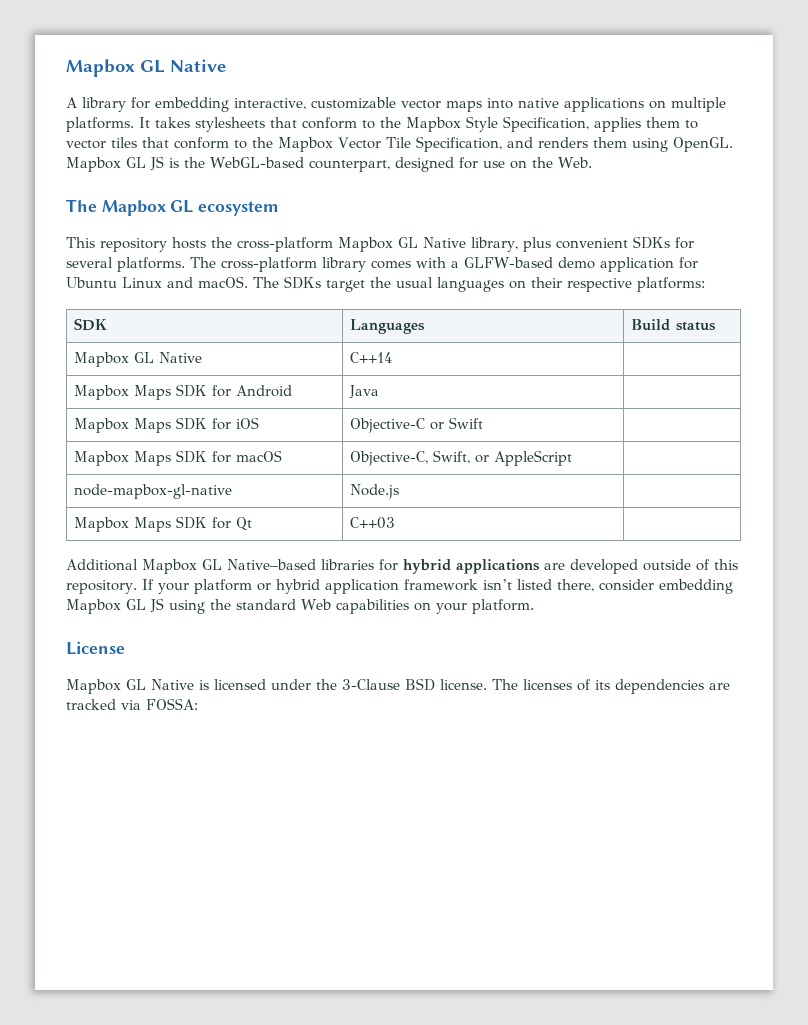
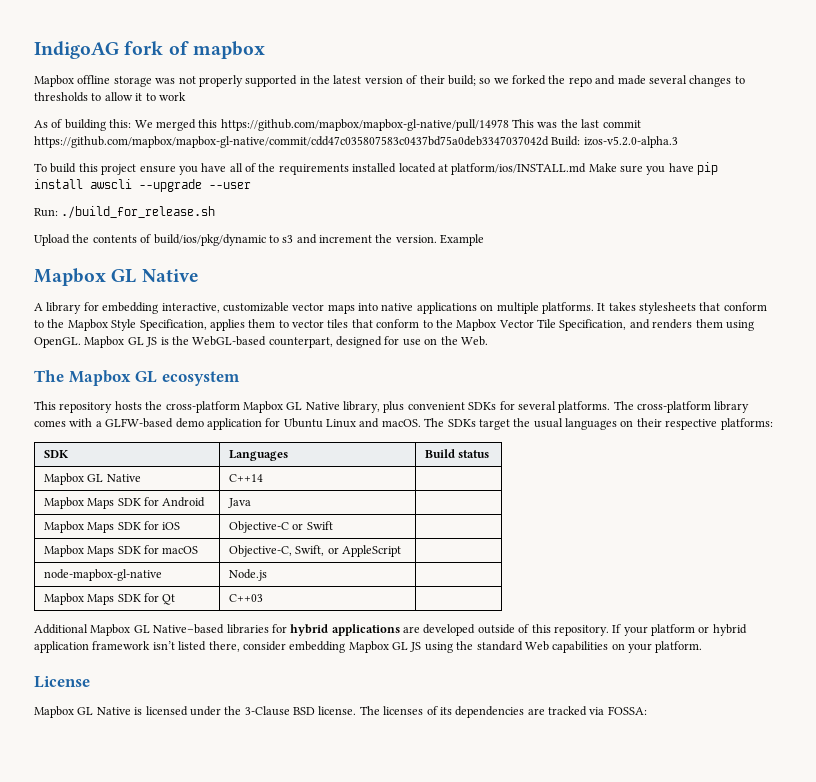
(66, 68) none -> [34,41,265,59] [34,75,745,87] [34,92,186,102] [34,119,641,131] [34,136,678,148] [34,162,719,175] [34,179,251,192] [34,206,216,219] [34,234,485,246] IndigoAG fork of mapbox // Mapbox offline storage was not properly supported in the latest version of their build; so we forked the repo and made several changes to thresholds to allow it to work // As of building this: We merged this https://github.com/mapbox/mapbox-gl-native/pull/14978 This was the last commit https://github.com/mapbox/mapbox-gl-native/commit/cdd47c035807583c0437bd75a0deb3347037042d Build: izos-v5.2.0-alpha.3 // To build this project ensure you have all of the requirements installed located at platform/ios/INSTALL.md Make sure you have pip install awscli --upgrade --user // Run: ./build_for_release.sh // Upload the contents of build/ios/pkg/dynamic to s3 and increment the version. Example //

